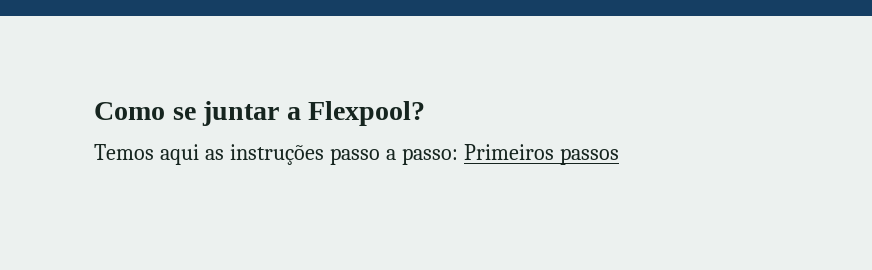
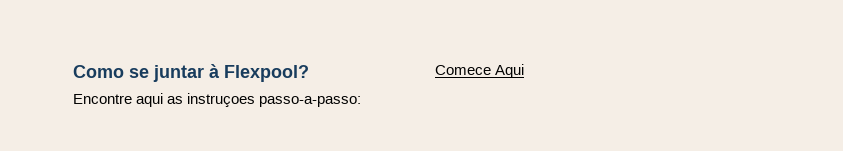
[286,107,301,120] a -> [209,64,220,78] à
[94,144,154,160] Temos -> [73,94,132,104] Encontre
[229,144,619,165] instruções passo a passo: Primeiros passos -> [187,93,362,107] [435,64,525,78] instruçoes passo-a-passo: Comece Aqui

